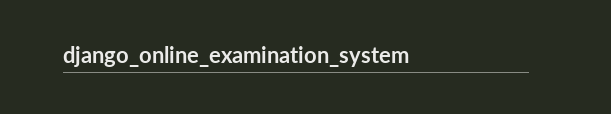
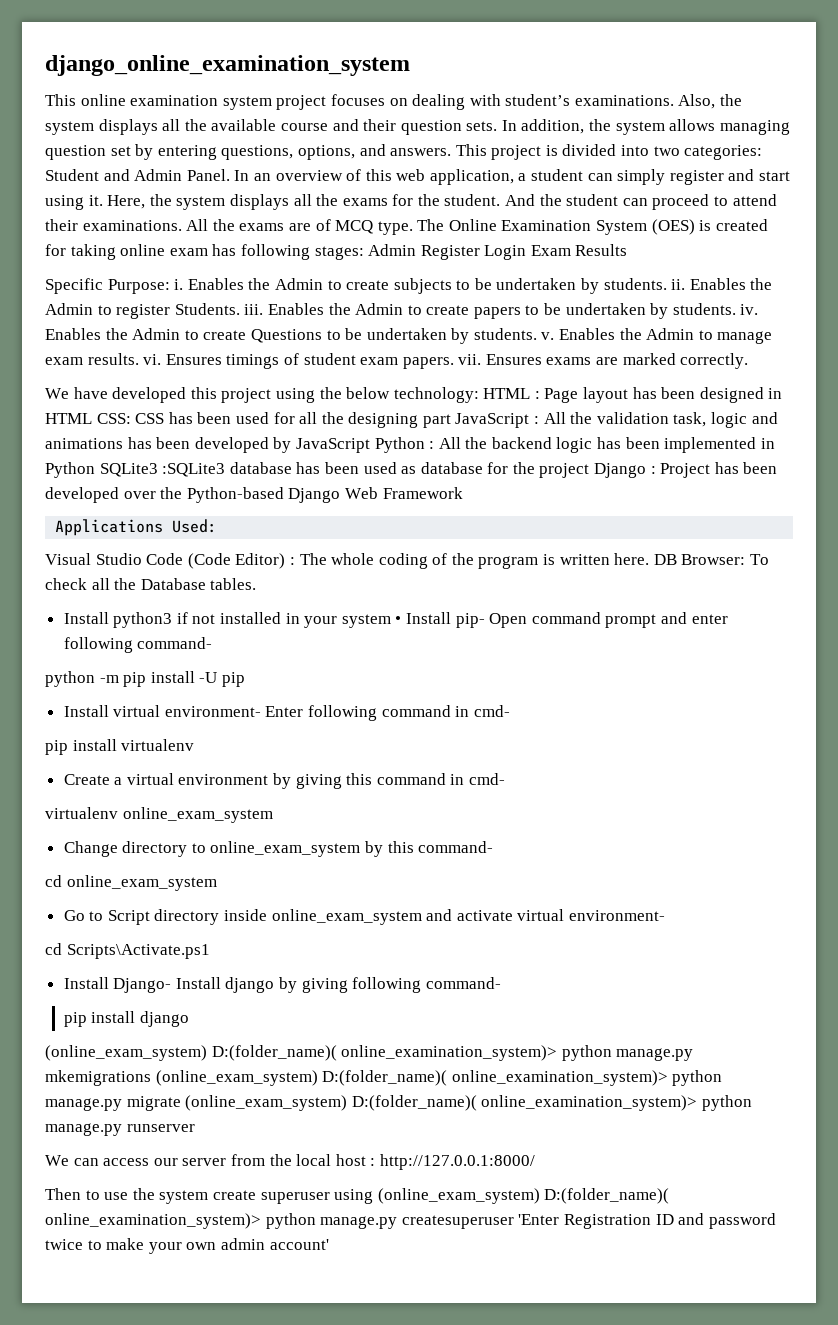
(409, 56) none -> [45,94,743,110] [45,119,790,135] [45,144,763,160] [45,169,791,185] [45,194,777,210] [45,219,768,235] [45,244,628,260] [45,278,773,294] [45,303,759,319] [45,328,773,344] [45,353,749,369] [45,387,783,403] [45,412,778,428] [45,437,775,453] [45,462,778,478] [45,487,463,503] [55,519,218,536] [45,553,770,569] [45,578,257,590] [63,612,728,628] [63,637,213,653] [45,671,245,687] [63,705,510,721] [45,739,195,755] [63,773,506,789] [45,807,273,823] [63,841,494,857] [45,875,217,891] [63,909,666,925] [45,943,210,959] [63,977,501,993] [63,1011,190,1027] [45,1045,694,1061] [45,1070,723,1086] [45,1095,752,1111] [45,1123,195,1136] [45,1154,535,1170] [45,1188,670,1204] [45,1213,776,1229] [45,1238,329,1254] // This online examination system project focuses on dealing with student’s examinations. Also, the system displays all the available course and their question sets. In addition, the system allows managing question set by entering questions, options, and answers. This project is divided into two categories: Student and Admin Panel. In an overview of this web application, a student can simply register and start using it. Here, the system displays all the exams for the student. And the student can proceed to attend their examinations. All the exams are of MCQ type. The Online Examination System (OES) is created for taking online exam has following stages: Admin Register Login Exam Results // Specific Purpose: i. Enables the Admin to create subjects to be undertaken by students. ii. Enables the Admin to register Students. iii. Enables the Admin to create papers to be undertaken by students. iv. Enables the Admin to create Questions to be undertaken by students. v. Enables the Admin to manage exam results. vi. Ensures timings of student exam papers. vii. Ensures exams are marked correctly. // We have developed this project using the below technology: HTML : Page layout has been designed in HTML CSS: CSS has been used for all the designing part JavaScript : All the validation task, logic and animations has been developed by JavaScript Python : All the backend logic has been implemented in Python SQLite3 :SQLite3 database has been used as database for the project Django : Project has been developed over the Python-based Django Web Framework // Applications Used: // Visual Studio Code (Code Editor) : The whole coding of the program is written here. DB Browser: To check all the Database tables. // Install python3 if not installed in your system • Install pip- Open command prompt and enter following command- // python -m pip install -U pip // Install virtual environment- Enter following command in cmd- // pip install virtualenv // Create a virtual environment by giving this command in cmd- // virtualenv online_exam_system // Change directory to online_exam_system by this command- // cd online_exam_system // Go to Script directory inside online_exam_system and activate virtual environment- // cd Scripts\Activate.ps1 // Install Django- Install django by giving following command- // pip install django // (online_exam_system) D:(folder_name)( online_examination_system)> python manage.py mkemigrations (online_exam_system) D:(folder_name)( online_examination_system)> python manage.py migrate (online_exam_system) D:(folder_name)( online_examination_system)> python manage.py runserver // We can access our server from the local host : http://127.0.0.1:8000/ // Then to use the system create superuser using (online_exam_system) D:(folder_name)( online_examination_system)> python manage.py createsuperuser 'Enter Registration ID and password twice to make your own admin account'

